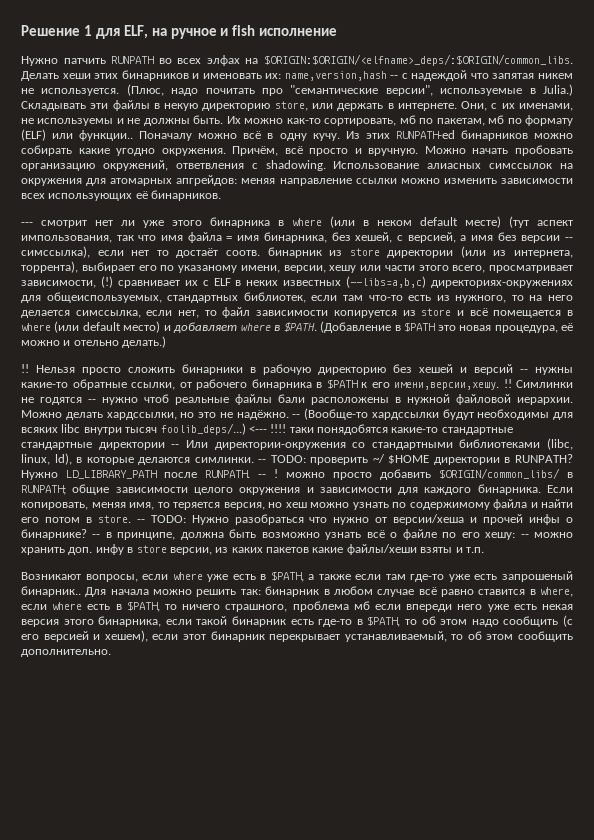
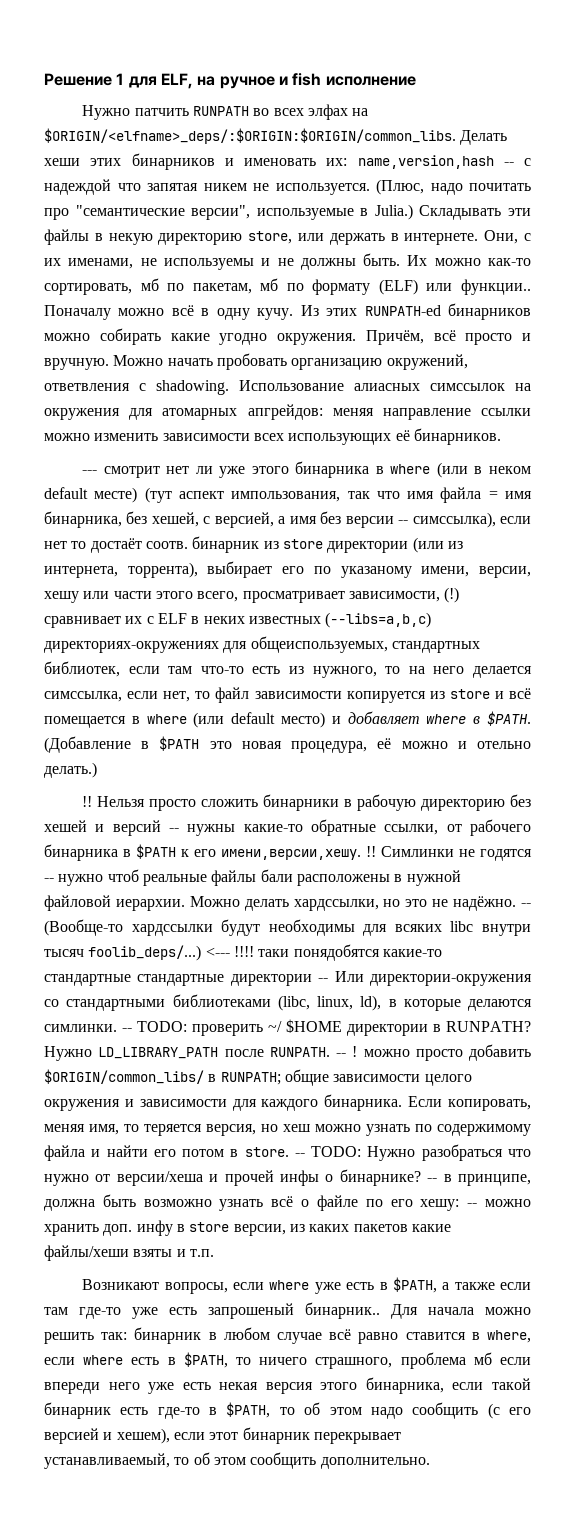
[264,54,573,66] $ORIGIN:$ORIGIN/<elfname>_deps/:$ORIGIN/common_libs. -> [44,128,456,144] $ORIGIN/<elfname>_deps/:$ORIGIN:$ORIGIN/common_libs.

